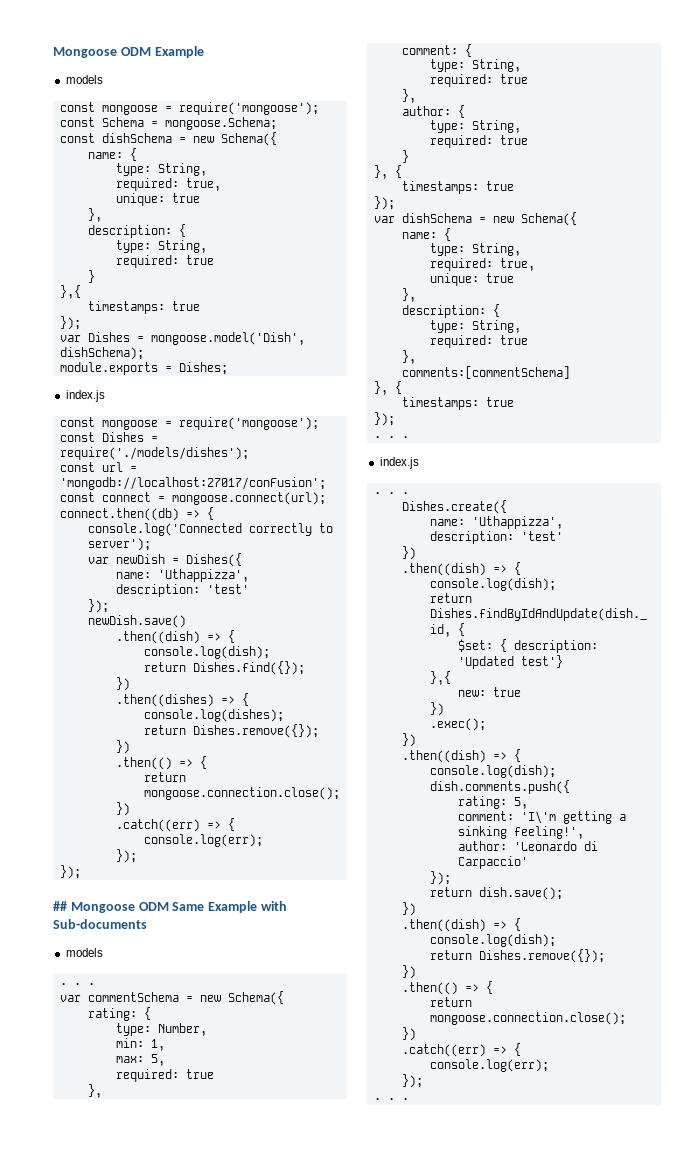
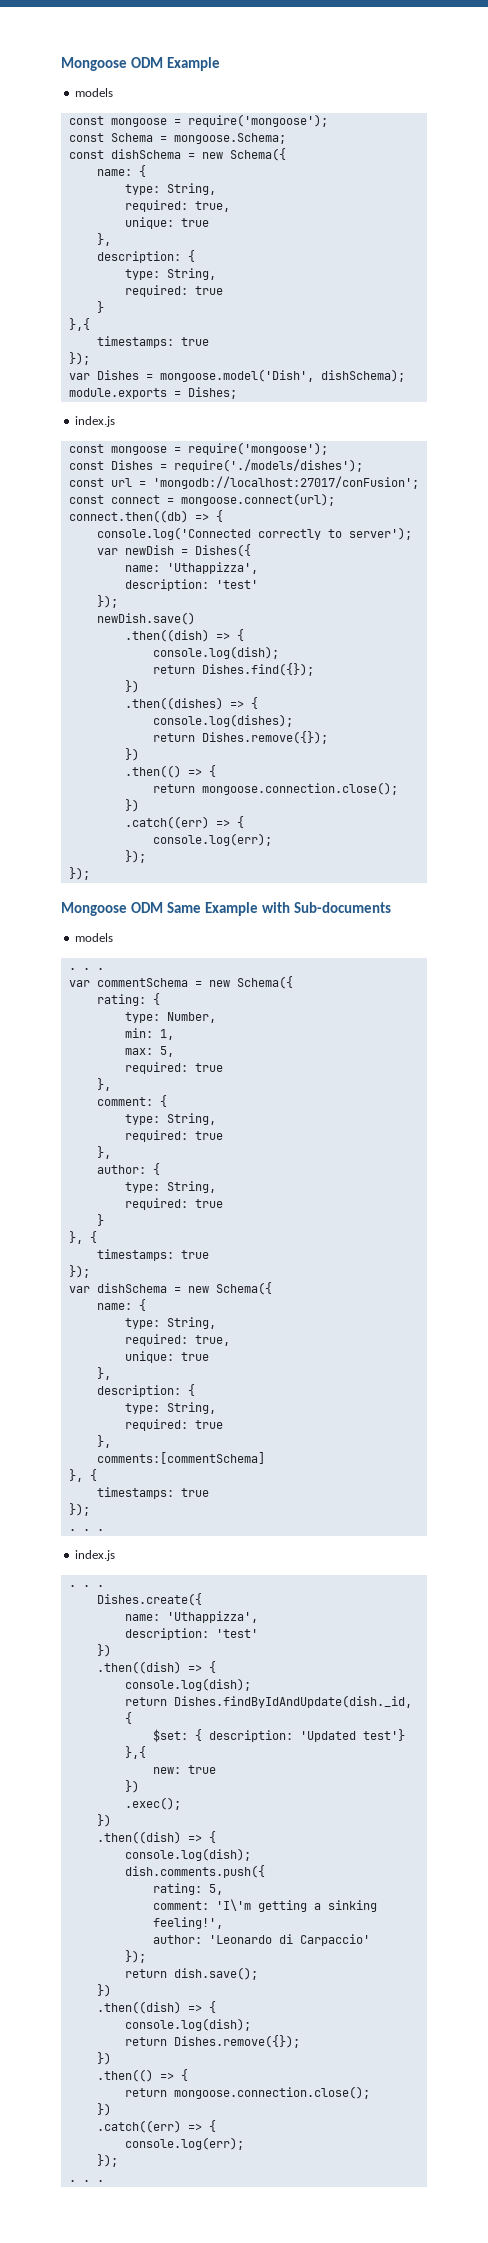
[53,901,67,911] ## -> (90, 873) none

